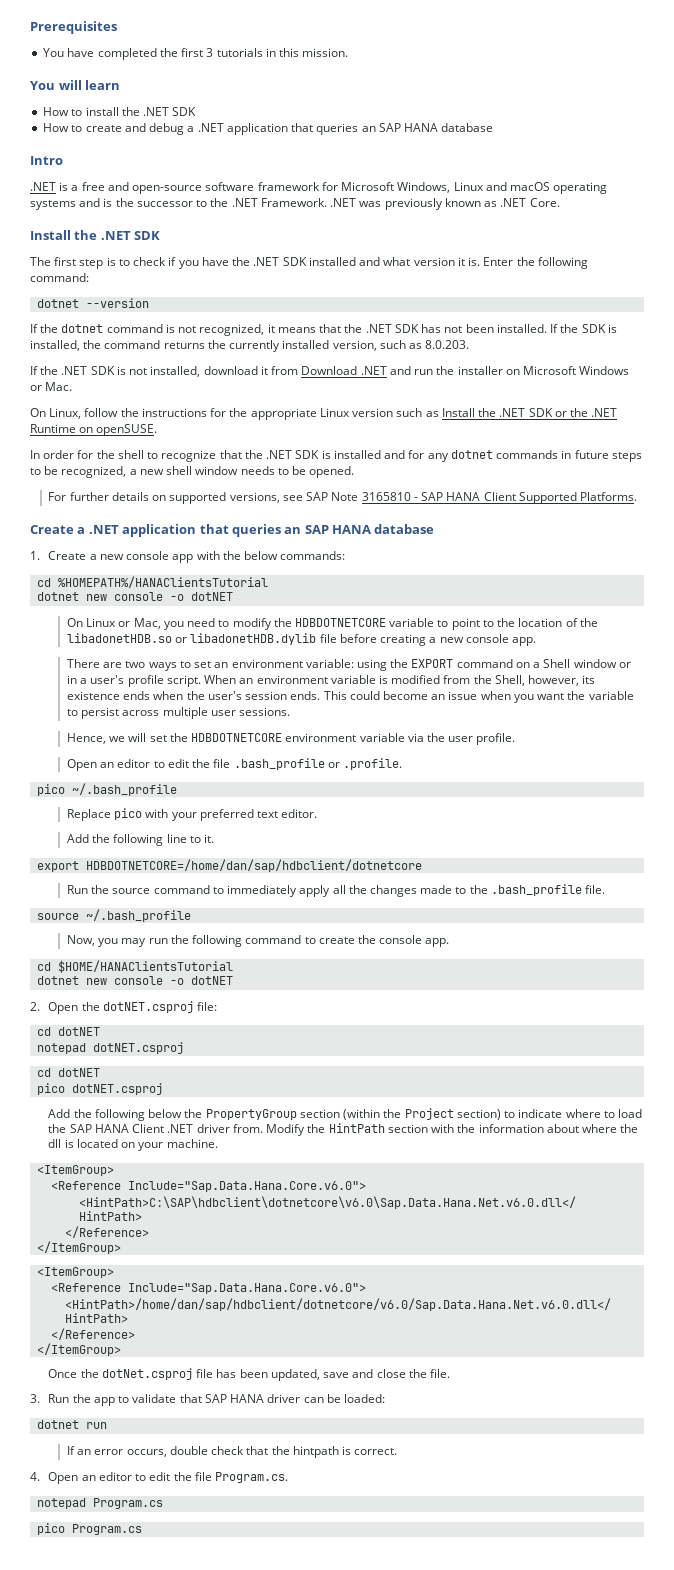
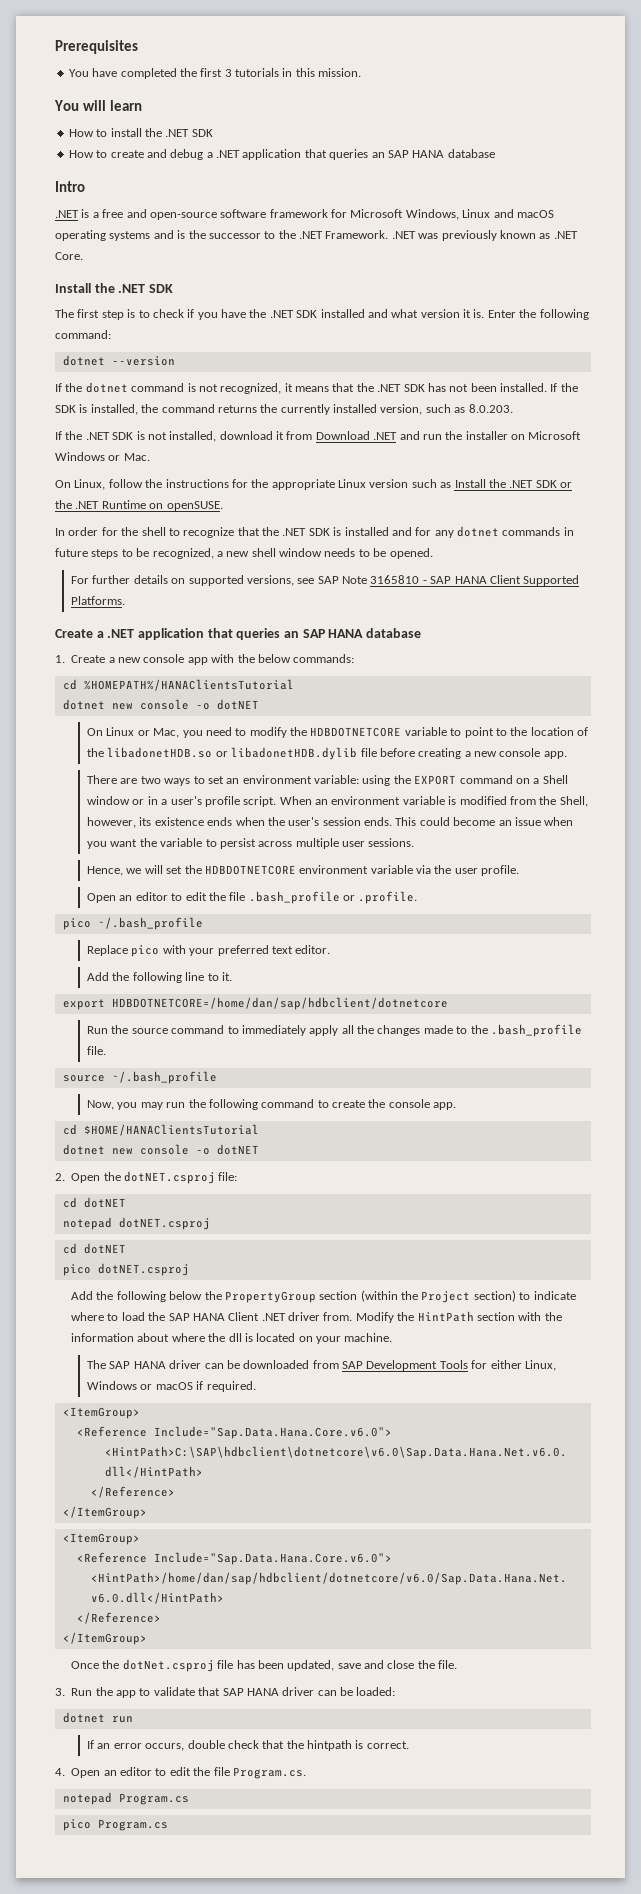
(218, 1143) none -> [87,1360,556,1371] [87,1381,256,1392] // The SAP HANA driver can be downloaded from SAP Development Tools for either Linux, Windows or macOS if required.

